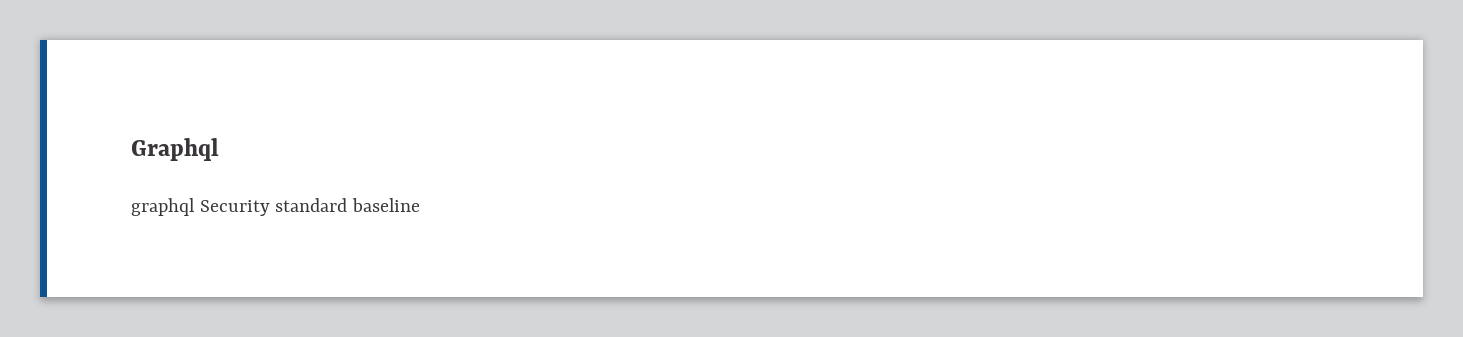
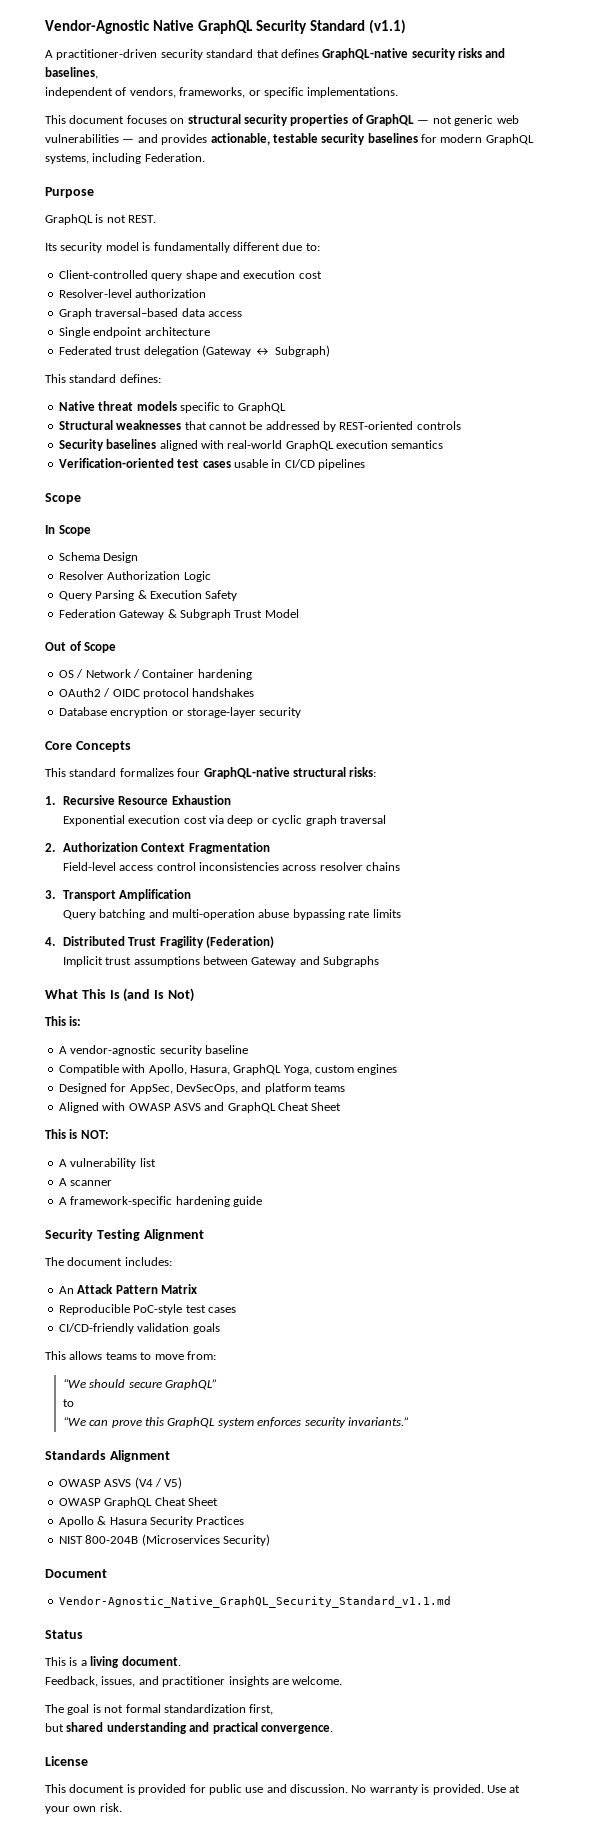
[131,138,219,161] [131,198,421,216] Graphql // graphql Security standard baseline -> [45,19,406,34] [45,48,506,60] [45,67,98,79] [45,87,399,98] [45,114,519,126] [45,133,534,145] [45,153,205,164] [45,187,94,198] [45,214,157,225] [45,242,320,253] [58,270,322,281] [58,289,207,298] [58,308,242,319] [58,327,210,338] [58,345,330,357] [45,374,161,383] [58,401,286,413] [58,420,461,432] [58,439,444,451] [58,458,365,470] [45,493,81,504] [45,525,91,536] [58,552,139,563] [58,571,211,582] [58,590,238,601] [58,609,299,620] [45,641,117,653] [58,669,252,680] [58,688,255,699] [58,707,302,718] [45,741,131,752] [45,767,377,779] [45,795,231,805] [62,815,386,826] [45,842,270,854] [62,862,401,871] [45,889,192,901] [62,909,401,920] [45,936,275,948] [62,956,380,967] [45,988,194,1002] [45,1016,82,1026] [58,1045,248,1056] [58,1064,398,1075] [58,1083,345,1094] [58,1102,342,1113] [45,1129,109,1139] [58,1158,156,1169] [58,1178,113,1186] [58,1196,262,1207] [45,1229,204,1241] [45,1257,172,1266] [58,1284,197,1294] [58,1304,236,1315] [58,1323,220,1334] [45,1351,216,1360] [62,1379,218,1390] [62,1399,74,1407] [62,1417,409,1428] [45,1450,170,1462] [58,1477,183,1489] [58,1497,218,1508] [58,1516,245,1527] [58,1534,270,1546] [45,1569,107,1578] [58,1596,451,1608] [45,1630,83,1639] [45,1656,181,1668] [45,1676,343,1687] [45,1704,274,1715] [45,1722,333,1734] [45,1756,88,1766] [45,1784,521,1795] [45,1803,122,1814] Vendor-Agnostic Native GraphQL Security Standard (v1.1) // A practitioner-driven security standard that defines GraphQL-native security risks and baselines, // independent of vendors, frameworks, or specific implementations. // This document focuses on structural security properties of GraphQL — not generic web vulnerabilities — and provides actionable, testable security baselines for modern GraphQL systems, including Federation. // Purpose // GraphQL is not REST. // Its security model is fundamentally different due to: // Client-controlled query shape and execution cost // Resolver-level authorization // Graph traversal–based data access // Single endpoint architecture // Federated trust delegation (Gateway ↔ Subgraph) // This standard defines: // Native threat models specific to GraphQL // Structural weaknesses that cannot be addressed by REST-oriented controls // Security baselines aligned with real-world GraphQL execution semantics // Verification-oriented test cases usable in CI/CD pipelines // Scope // In Scope // Schema Design // Resolver Authorization Logic // Query Parsing & Execution Safety // Federation Gateway & Subgraph Trust Model // Out of Scope // OS / Network / Container hardening // OAuth2 / OIDC protocol handshakes // Database encryption or storage-layer security // Core Concepts // This standard formalizes four GraphQL-native structural risks: // 1. Recursive Resource Exhaustion // Exponential execution cost via deep or cyclic graph traversal // 2. Authorization Context Fragmentation // Field-level access control inconsistencies across resolver chains // 3. Transport Amplification // Query batching and multi-operation abuse bypassing rate limits // 4. Distributed Trust Fragility (Federation) // Implicit trust assumptions between Gateway and Subgraphs // What This Is (and Is Not) // This is: // A vendor-agnostic security baseline // Compatible with Apollo, Hasura, GraphQL Yoga, custom engines // Designed for AppSec, DevSecOps, and platform teams // Aligned with OWASP ASVS and GraphQL Cheat Sheet // This is NOT: // A vulnerability list // A scanner // A framework-specific hardening guide // Security Testing Alignment // The document includes: // An Attack Pattern Matrix // Reproducible PoC-style test cases // CI/CD-friendly validation goals // This allows teams to move from: // “We should secure GraphQL” // to // “We can prove this GraphQL system enforces security invariants.” // Standards Alignment // OWASP ASVS (V4 / V5) // OWASP GraphQL Cheat Sheet // Apollo & Hasura Security Practices // NIST 800-204B (Microservices Security) // Document // Vendor-Agnostic_Native_GraphQL_Security_Standard_v1.1.md // Status // This is a living document. // Feedback, issues, and practitioner insights are welcome. // The goal is not formal standardization first, // but shared understanding and practical convergence. // License // This document is provided for public use and discussion. No warranty is provided. Use at your own risk.

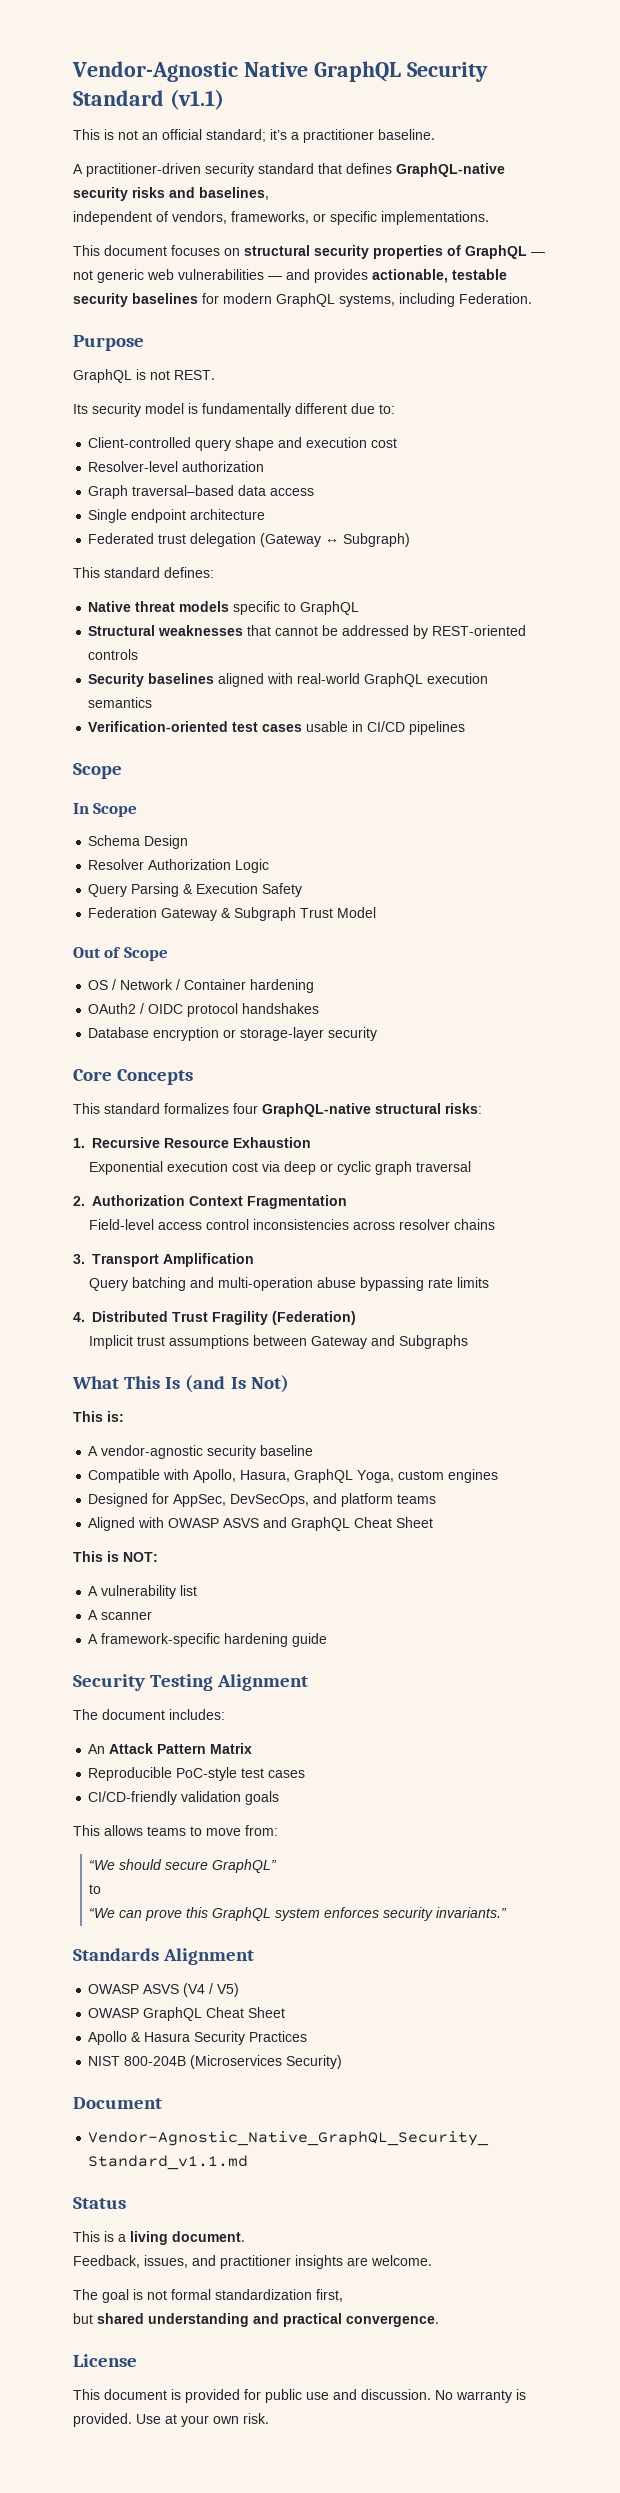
(406, 26) none -> [73,129,435,143] // This is not an official standard; it’s a practitioner baseline.

